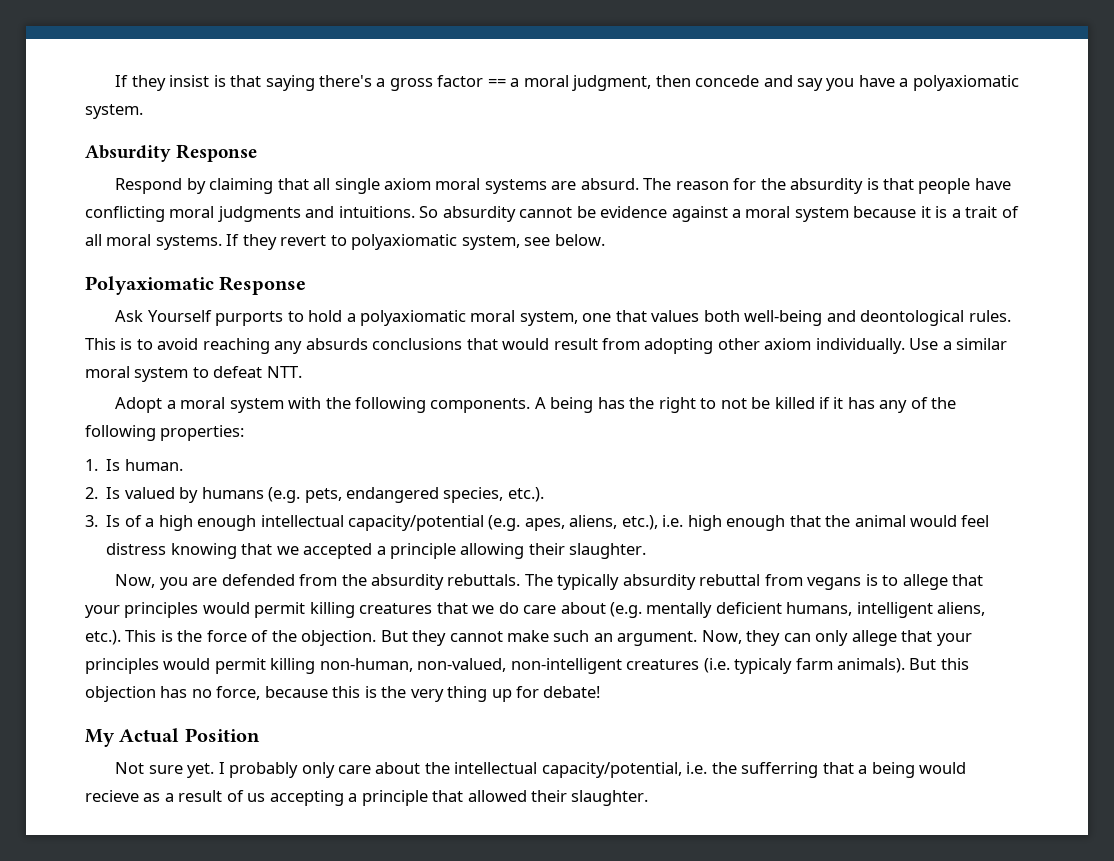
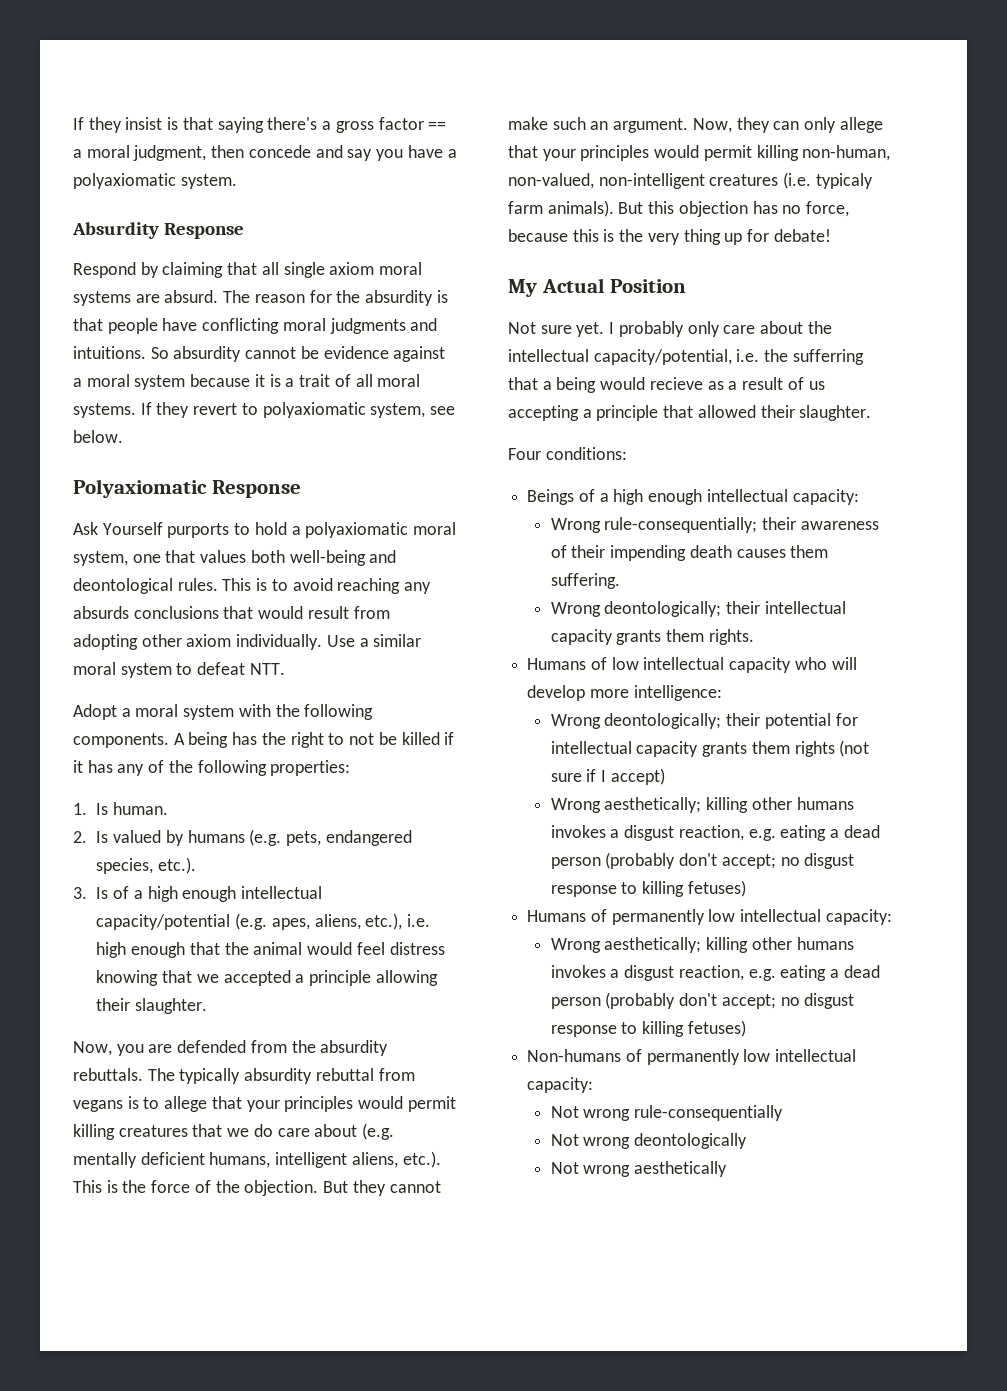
(649, 798) none -> [508,447,627,460] [527,489,859,505] [550,517,879,533] [550,545,829,561] [550,573,620,589] [550,601,846,617] [550,629,754,645] [527,657,857,673] [527,685,722,701] [550,713,858,729] [550,740,870,757] [550,768,665,785] [550,797,854,813] [550,825,880,841] [550,852,855,869] [550,880,746,897] [527,909,892,925] [550,937,854,953] [550,965,880,981] [550,992,855,1009] [550,1020,746,1037] [527,1049,857,1065] [527,1077,594,1093] [550,1105,784,1121] [550,1133,748,1149] [550,1161,728,1177] // Four conditions: // Beings of a high enough intellectual capacity: // Wrong rule-consequentially; their awareness of their impending death causes them suffering. // Wrong deontologically; their intellectual capacity grants them rights. // Humans of low intellectual capacity who will develop more intelligence: // Wrong deontologically; their potential for intellectual capacity grants them rights (not sure if I accept) // Wrong aesthetically; killing other humans invokes a disgust reaction, e.g. eating a dead person (probably don't accept; no disgust response to killing fetuses) // Humans of permanently low intellectual capacity: // Wrong aesthetically; killing other humans invokes a disgust reaction, e.g. eating a dead person (probably don't accept; no disgust response to killing fetuses) // Non-humans of permanently low intellectual capacity: // Not wrong rule-consequentially // Not wrong deontologically // Not wrong aesthetically

